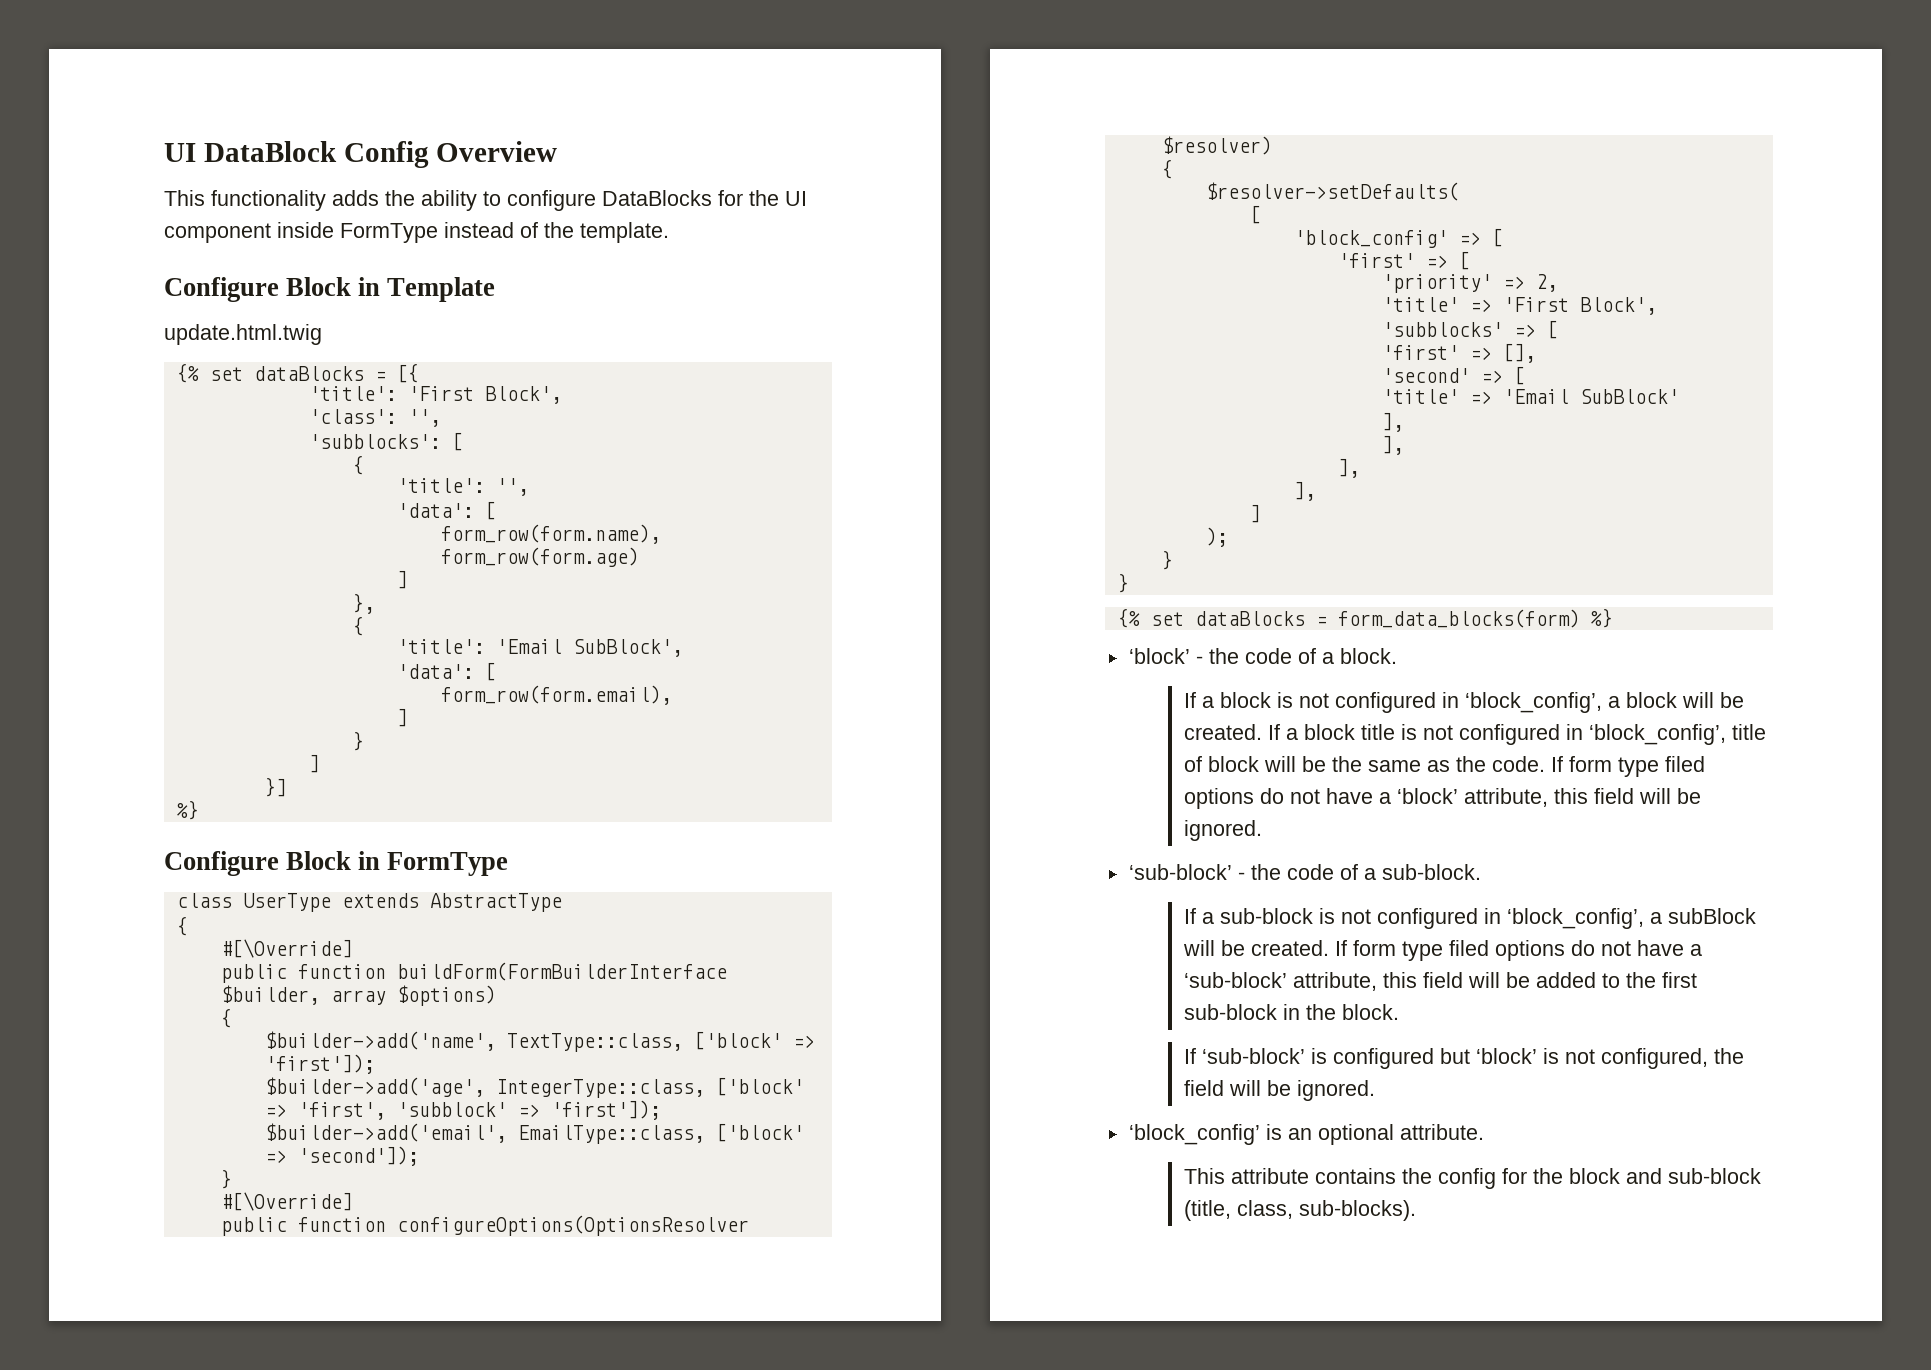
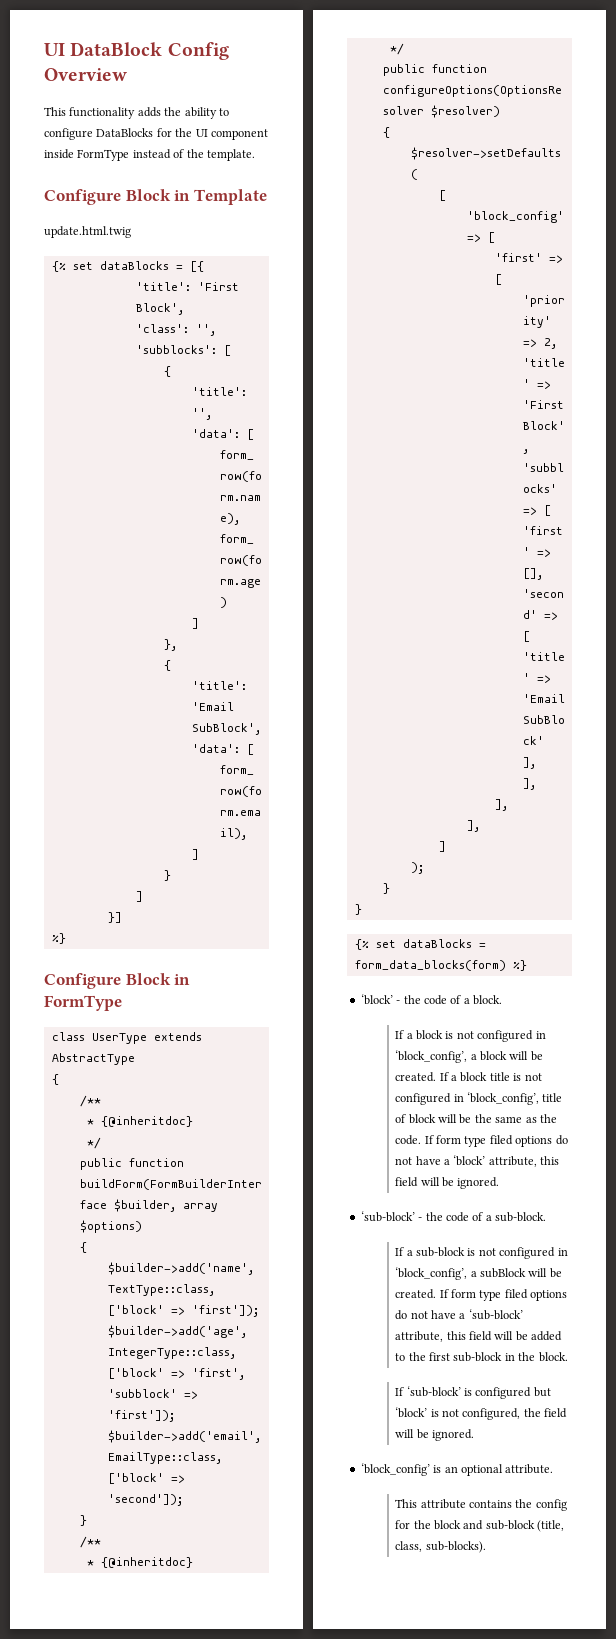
[220,939,353,958] #[\Override] -> [79,1095,101,1107] [86,1116,193,1127] [86,1137,101,1149] /** // * {@inheritdoc} // */
[220,1192,353,1211] #[\Override] -> [79,1536,101,1548] [86,1557,193,1568] [389,43,404,55] /** // * {@inheritdoc} // */

